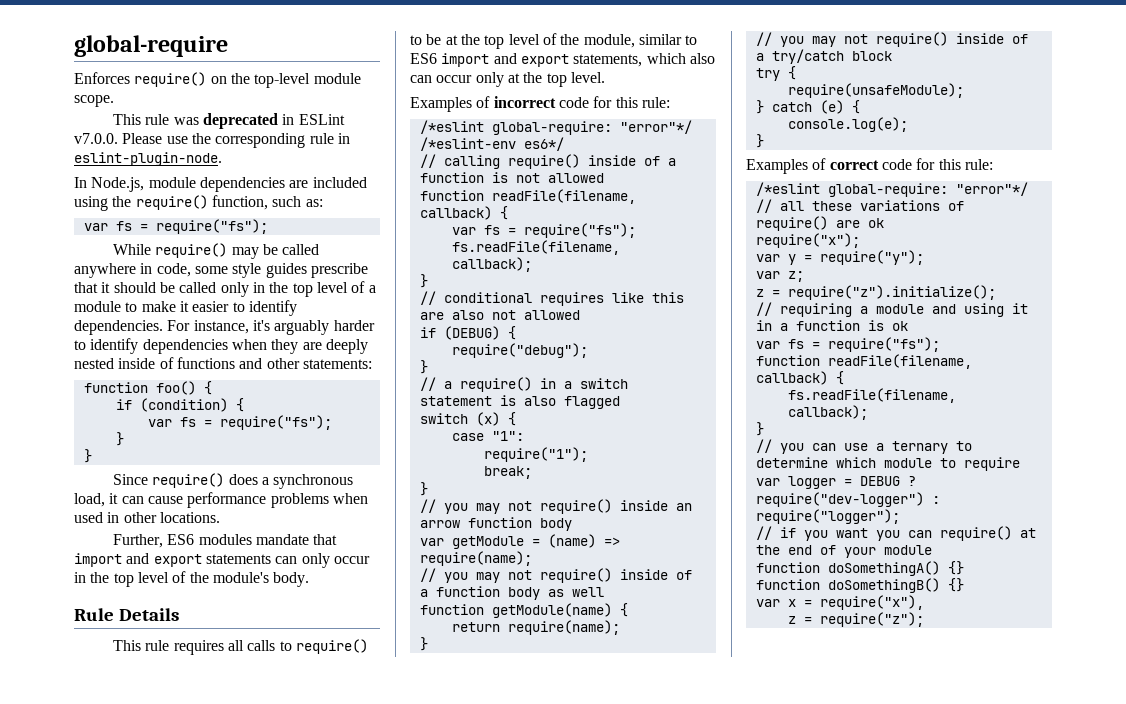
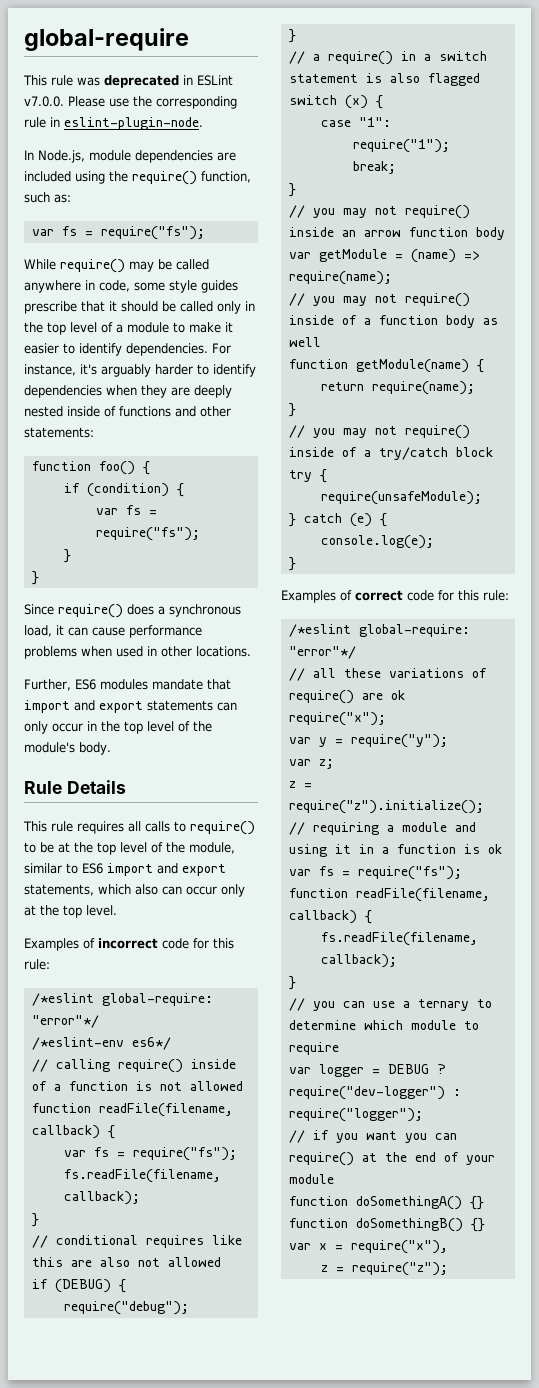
[74,72,361,88] [74,95,114,107] // Enforces require() on the top-level module scope. -> (189, 39) none

